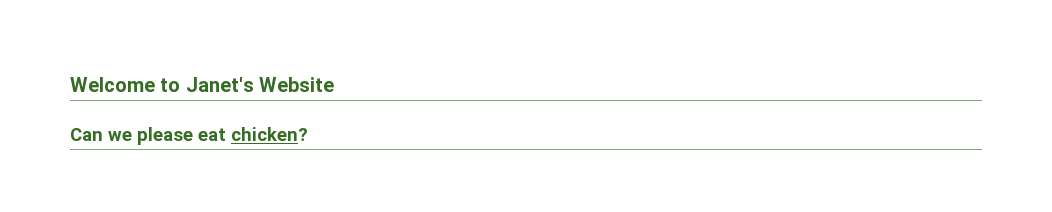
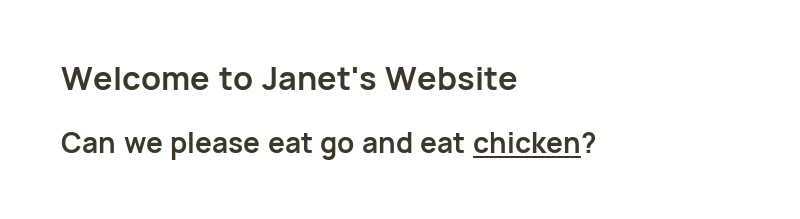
(226, 134) none -> [320,132,466,160] go and eat

